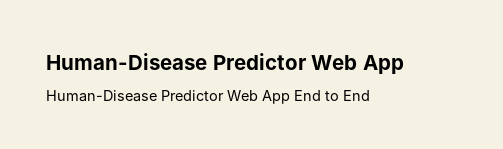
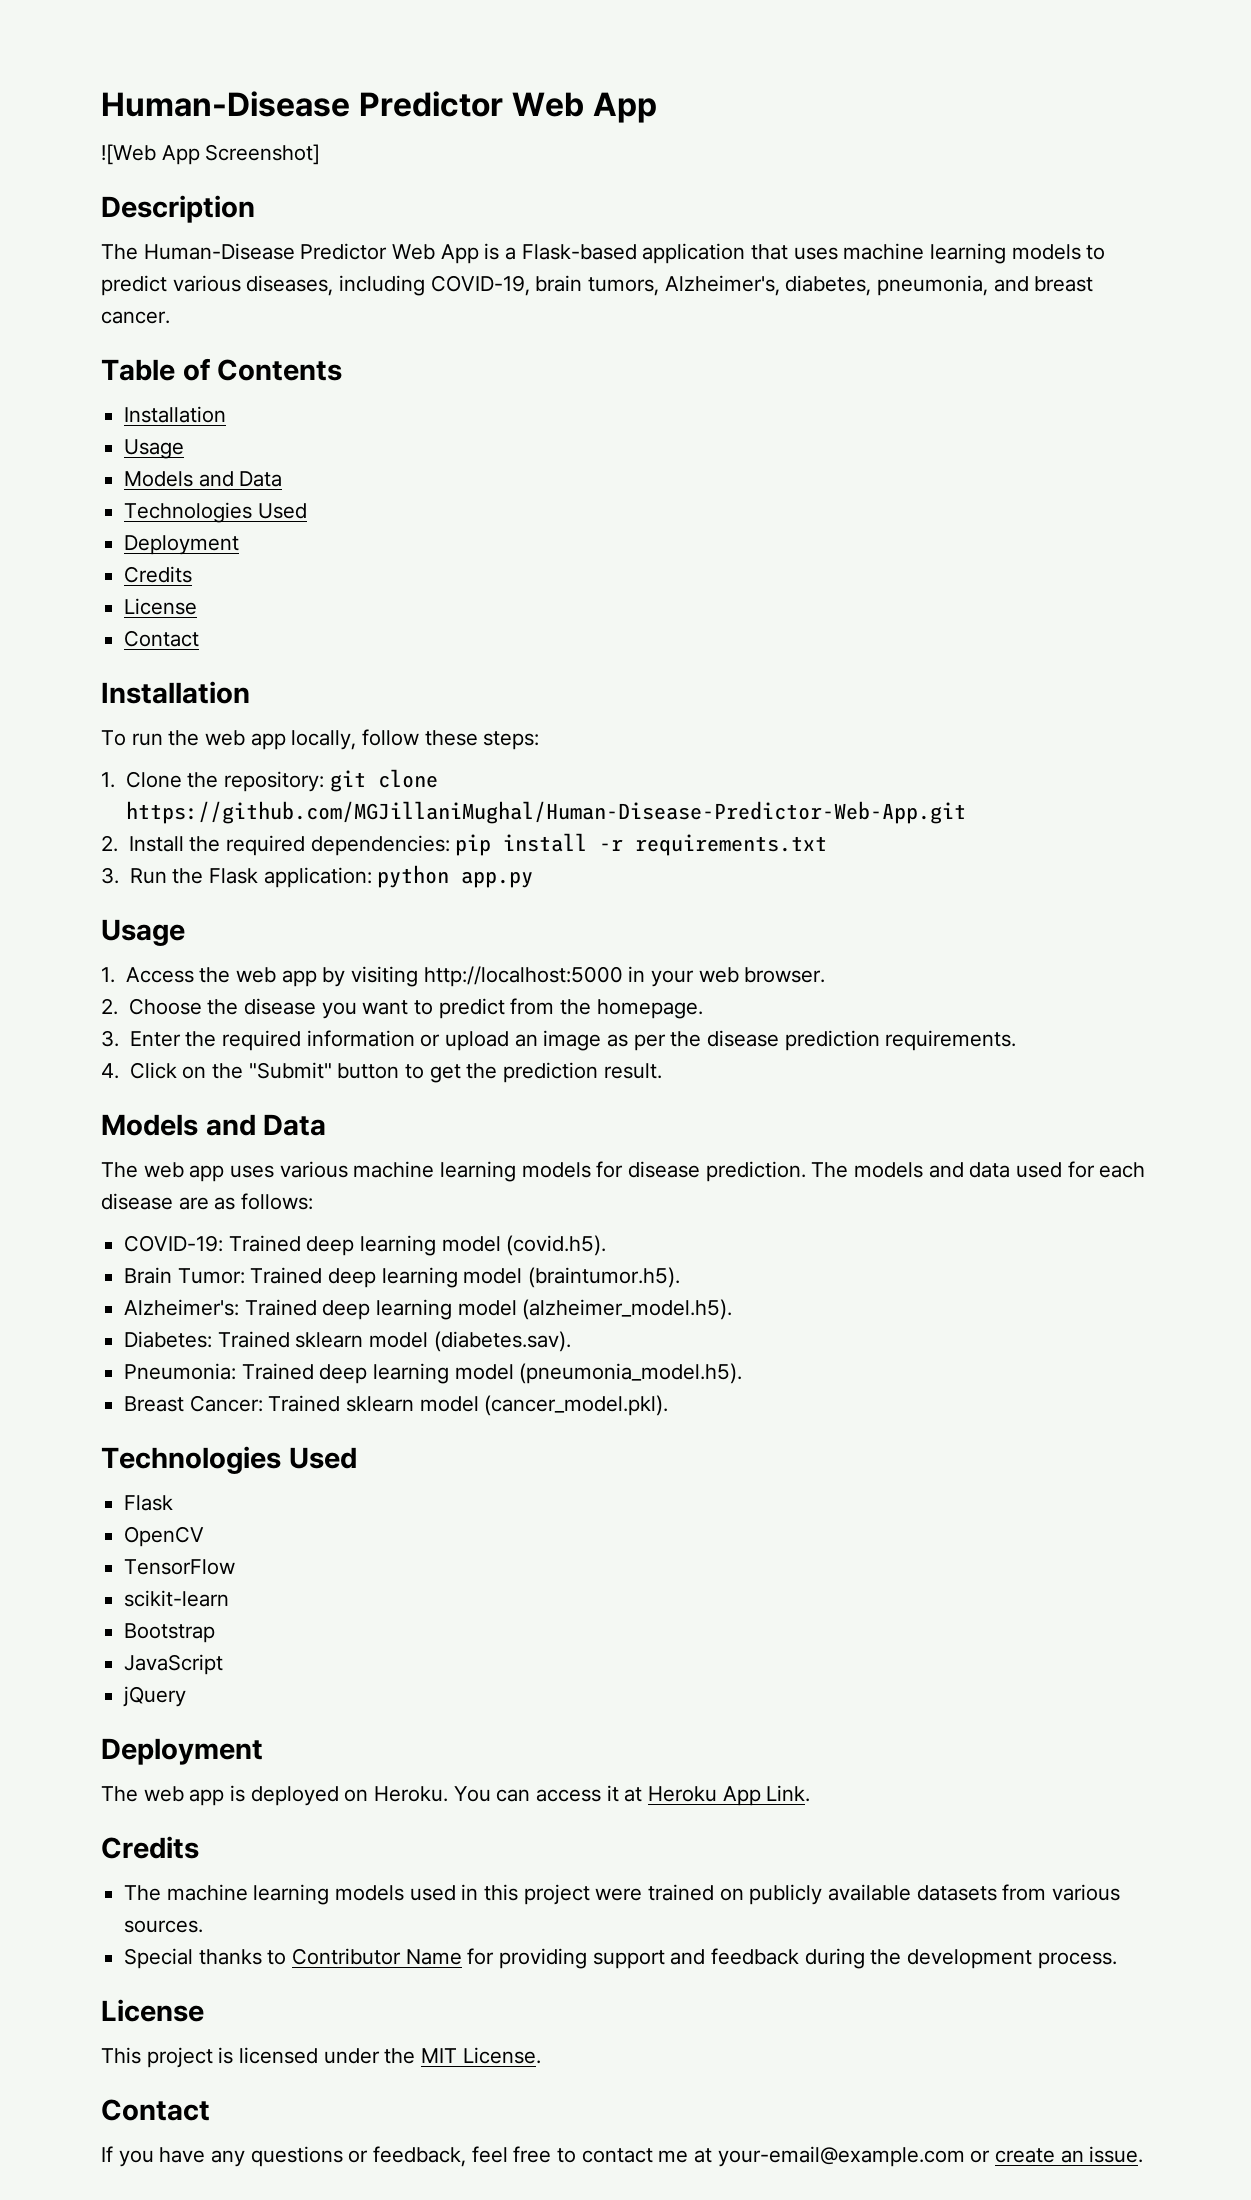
[46,90,370,104] Human-Disease Predictor Web App End to End -> [101,144,321,165] [101,195,255,223] [101,243,1106,264] [101,275,1094,296] [101,311,170,324] [101,358,343,381] [124,406,227,423] [124,439,185,459] [124,471,283,487] [124,502,307,523] [124,535,240,555] [124,566,193,583] [124,598,198,615] [124,630,200,647] [101,681,250,704] [101,729,540,750] [101,769,438,792] [125,801,966,824] [101,833,828,856] [101,865,534,888] [101,919,185,946] [101,966,826,987] [101,998,703,1019] [101,1030,1017,1051] [101,1062,662,1083] [101,1114,327,1136] [101,1161,1146,1182] [101,1193,314,1210] [124,1235,607,1256] [124,1267,681,1288] [124,1299,733,1320] [124,1331,571,1352] [124,1363,743,1384] [124,1395,669,1416] [101,1446,357,1474] [124,1495,174,1511] [124,1526,205,1547] [124,1559,236,1575] [124,1590,230,1607] [124,1623,216,1643] [124,1654,224,1675] [123,1686,187,1707] [101,1738,263,1765] [101,1785,811,1806] [101,1836,199,1859] [124,1884,1121,1905] [124,1920,204,1933] [124,1948,1117,1969] [101,1999,204,2022] [101,2047,541,2068] [101,2099,210,2121] [101,2146,1144,2167] ![Web App Screenshot] // Description // The Human-Disease Predictor Web App is a Flask-based application that uses machine learning models to predict various diseases, including COVID-19, brain tumors, Alzheimer's, diabetes, pneumonia, and breast cancer. // Table of Contents // Installation // Usage // Models and Data // Technologies Used // Deployment // Credits // License // Contact // Installation // To run the web app locally, follow these steps: // 1. Clone the repository: git clone https://github.com/MGJillaniMughal/Human-Disease-Predictor-Web-App.git // 2. Install the required dependencies: pip install -r requirements.txt // 3. Run the Flask application: python app.py // Usage // 1. Access the web app by visiting http://localhost:5000 in your web browser. // 2. Choose the disease you want to predict from the homepage. // 3. Enter the required information or upload an image as per the disease prediction requirements. // 4. Click on the "Submit" button to get the prediction result. // Models and Data // The web app uses various machine learning models for disease prediction. The models and data used for each disease are as follows: // COVID-19: Trained deep learning model (covid.h5). // Brain Tumor: Trained deep learning model (braintumor.h5). // Alzheimer's: Trained deep learning model (alzheimer_model.h5). // Diabetes: Trained sklearn model (diabetes.sav). // Pneumonia: Trained deep learning model (pneumonia_model.h5). // Breast Cancer: Trained sklearn model (cancer_model.pkl). // Technologies Used // Flask // OpenCV // TensorFlow // scikit-learn // Bootstrap // JavaScript // jQuery // Deployment // The web app is deployed on Heroku. You can access it at Heroku App Link. // Credits // The machine learning models used in this project were trained on publicly available datasets from various sources. // Special thanks to Contributor Name for providing support and feedback during the development process. // License // This project is licensed under the MIT License. // Contact // If you have any questions or feedback, feel free to contact me at your-email@example.com or create an issue.

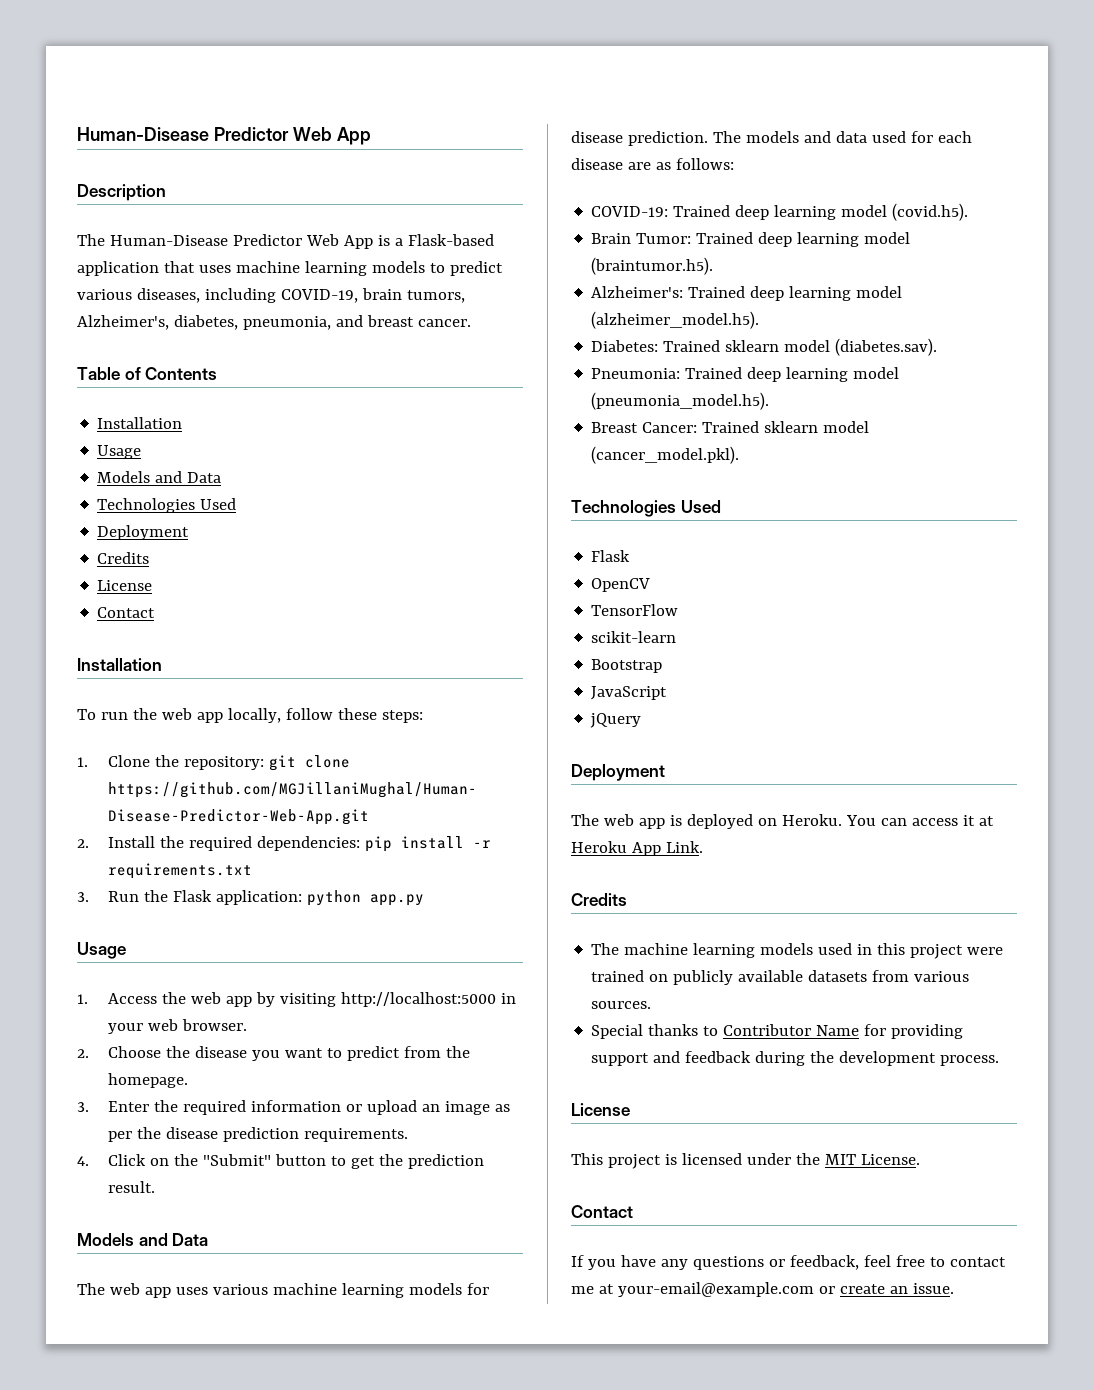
[101,91,657,123] [101,144,321,165] Human-Disease Predictor Web App // ![Web App Screenshot] -> [77,127,371,145] Human-Disease Predictor Web App

